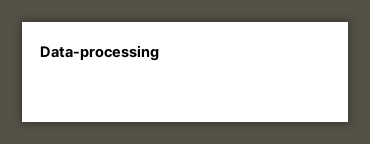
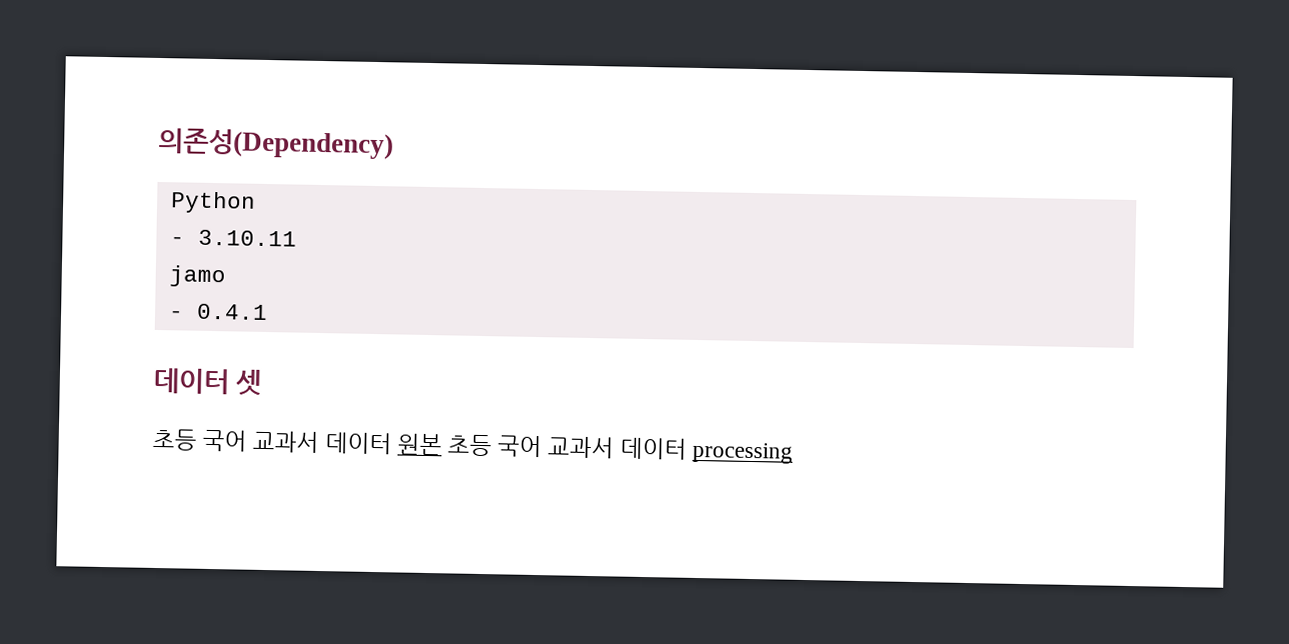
[40,45,159,61] Data-processing -> [158,127,394,160] [169,191,256,214] [169,229,297,247] [168,265,226,288] [167,303,268,321] [153,367,263,396] [152,428,793,464] 의존성(Dependency) // Python // - 3.10.11 // jamo // - 0.4.1 // 데이터 셋 // 초등 국어 교과서 데이터 원본 초등 국어 교과서 데이터 processing

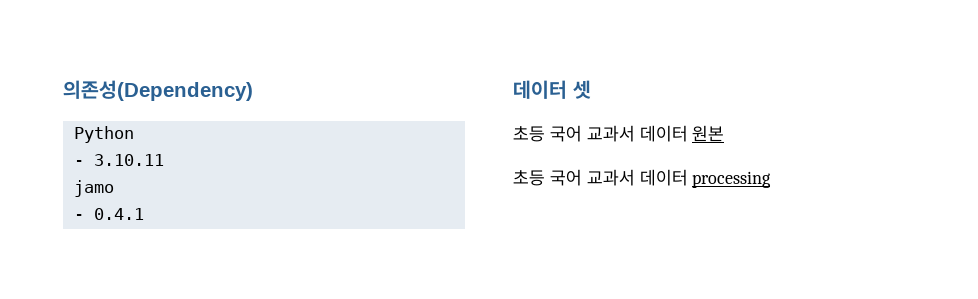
(442, 444) none -> (725, 133) //

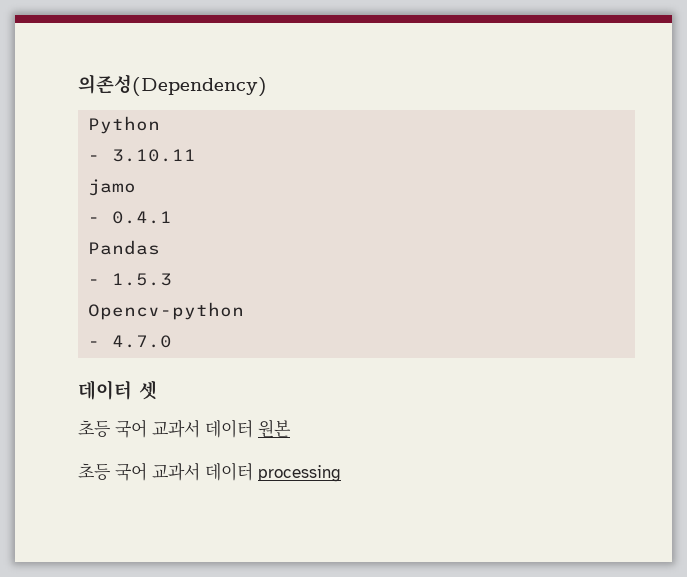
(144, 214) none -> [88,240,161,255] [88,273,173,286] [88,302,245,320] [88,335,173,348] // Pandas // - 1.5.3 // Opencv-python // - 4.7.0

